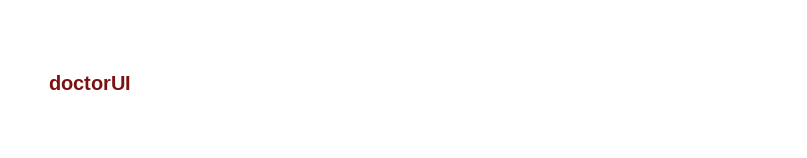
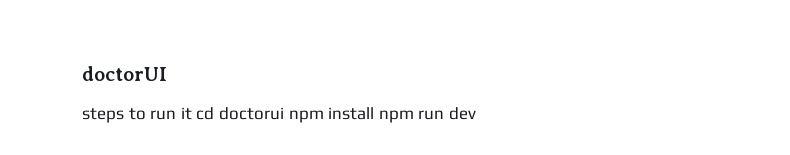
(131, 82) none -> [82,107,476,123] // steps to run it cd doctorui npm install npm run dev

